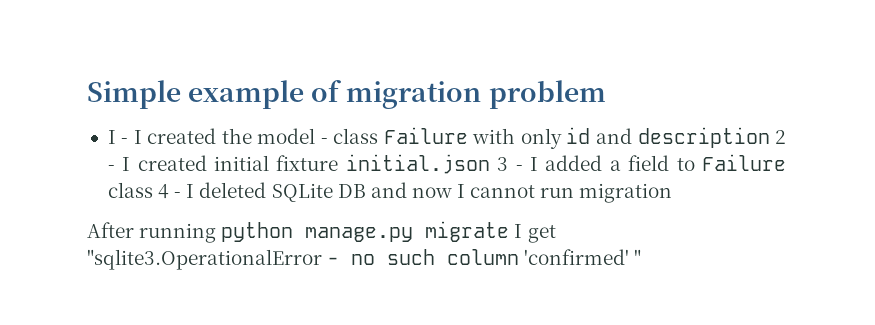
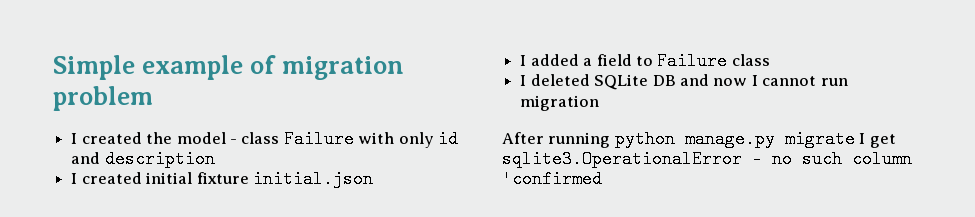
[121,130,142,144] - I -> (78, 138) none
[775,130,787,144] [107,165,115,171] 2 - -> (215, 159) //
[497,157,523,171] 3 - -> (373, 179) //
[158,184,182,199] 4 - -> (770, 60) //
[87,249,322,270] "sqlite3.OperationalError -> [502,150,742,168] sqlite3.OperationalError
[524,249,642,265] 'confirmed' " -> [502,170,602,188] 'confirmed

